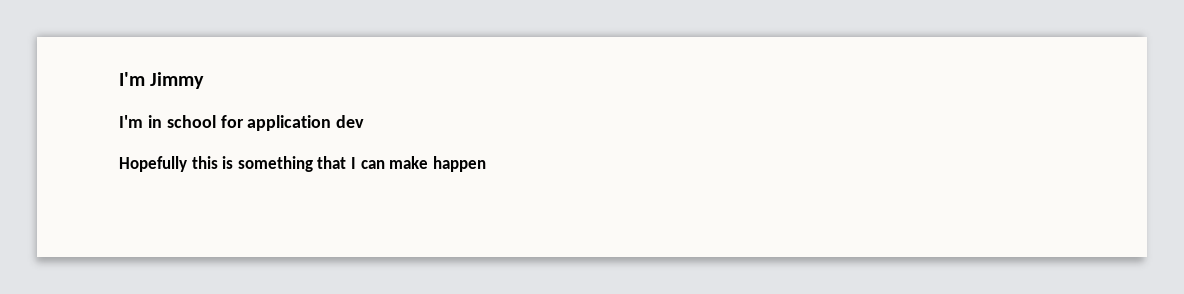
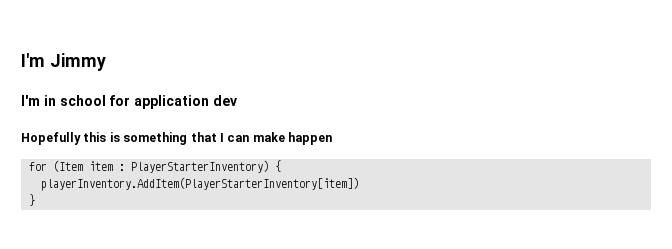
(486, 164) none -> [28,160,281,173] [40,177,359,191] [28,194,35,206] // for (Item item : PlayerStarterInventory) { // playerInventory.AddItem(PlayerStarterInventory[item]) // }

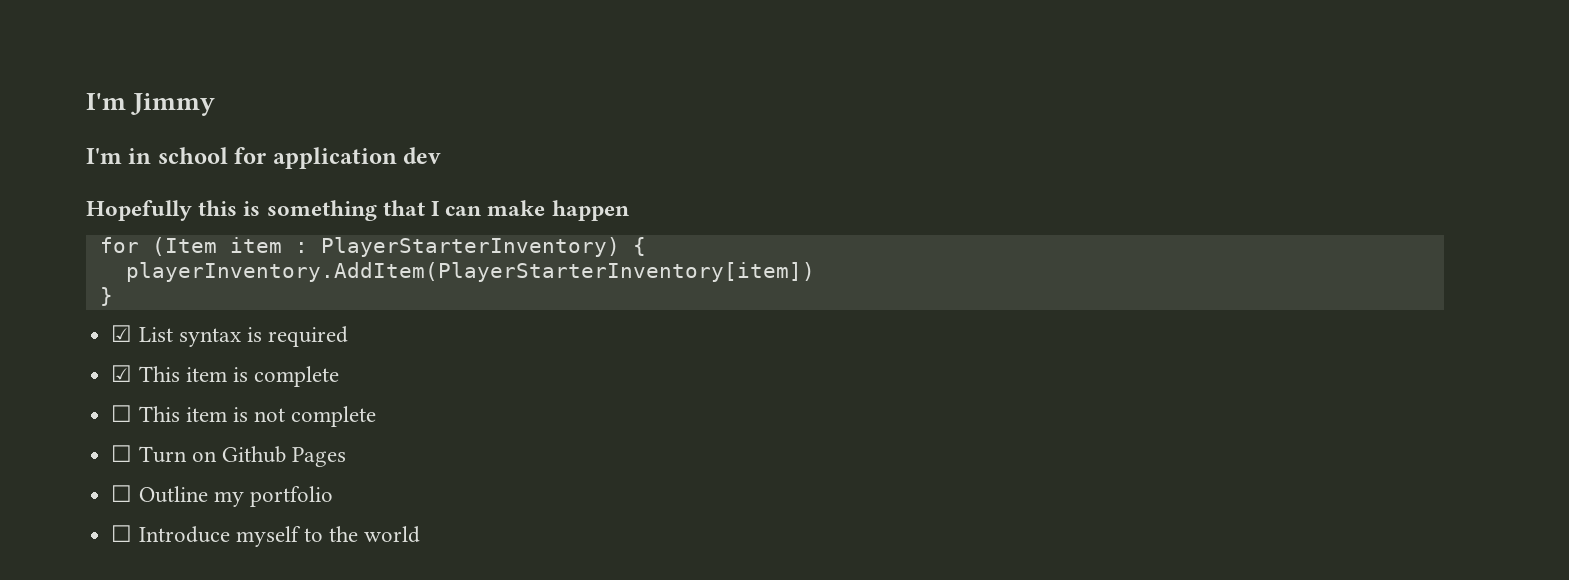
(35, 200) none -> [111,325,349,347] [111,365,340,387] [111,405,377,427] [111,445,347,467] [111,485,333,507] [111,525,421,547] // ☑ List syntax is required // ☑ This item is complete // ☐ This item is not complete // ☐ Turn on Github Pages // ☐ Outline my portfolio // ☐ Introduce myself to the world

